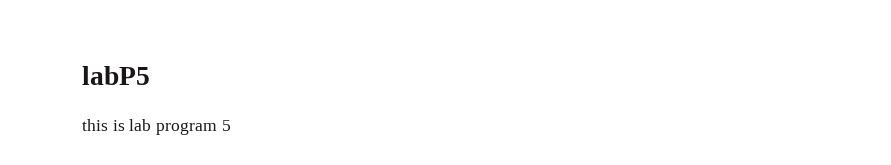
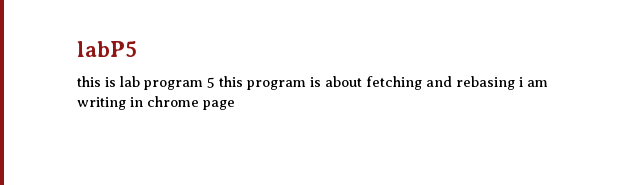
(231, 125) none -> [219,76,548,90] [77,96,235,110] this program is about fetching and rebasing i am writing in chrome page

